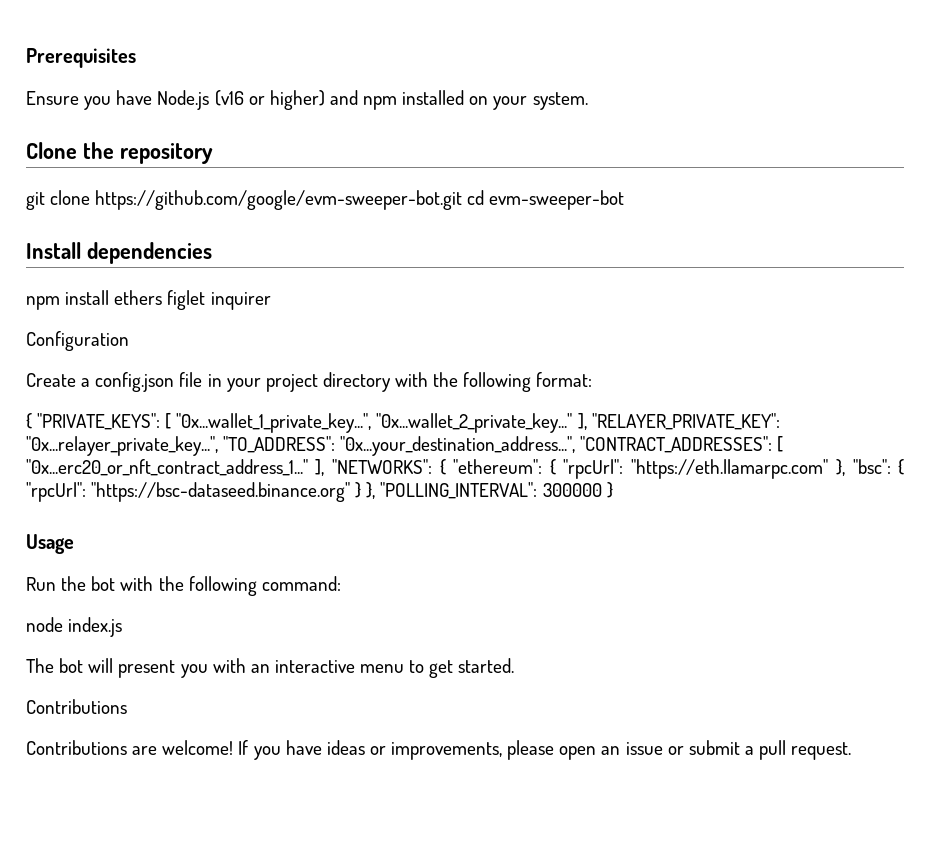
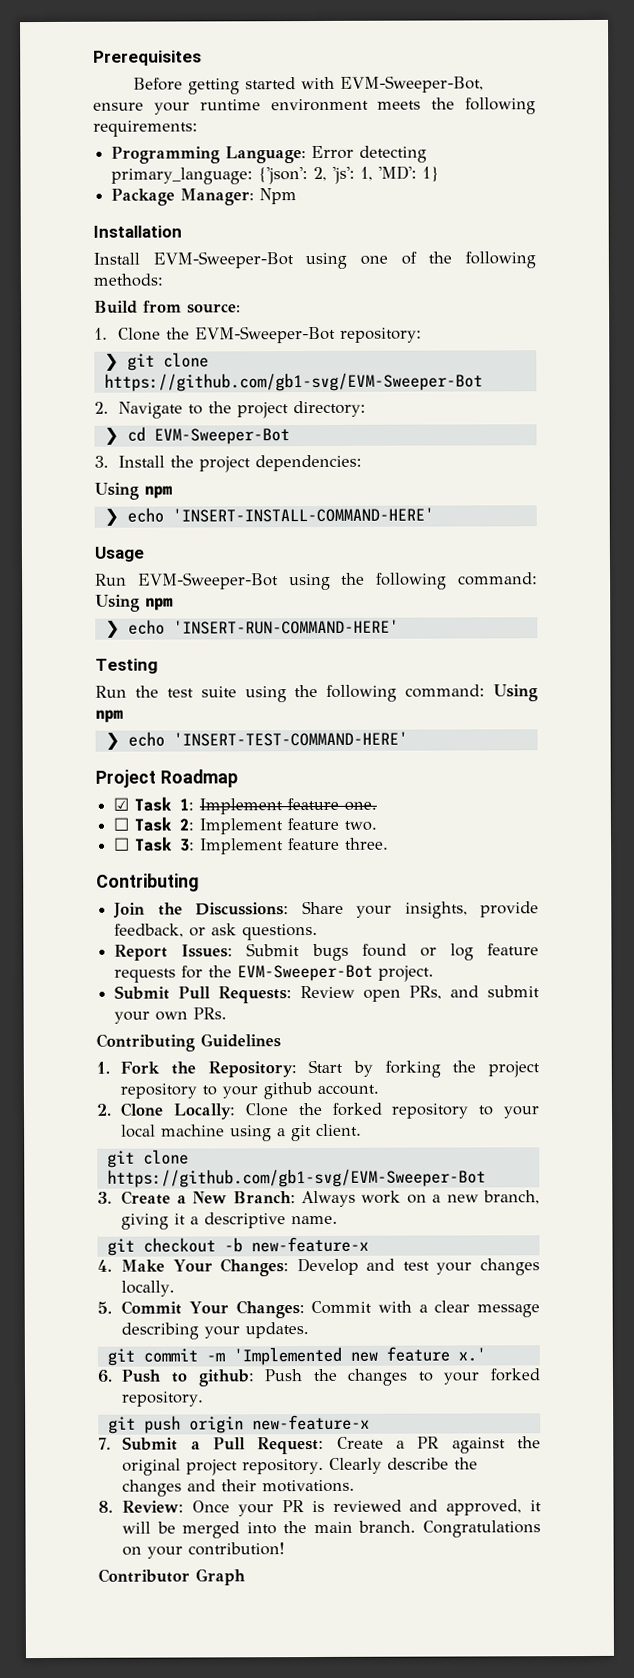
[26,90,588,110] [26,142,213,164] [26,190,625,210] [26,242,212,264] [26,290,271,310] [26,331,129,351] [26,372,593,392] [26,413,780,433] [26,436,784,456] [26,459,905,479] [26,482,613,502] Ensure you have Node.js (v16 or higher) and npm installed on your system. // Clone the repository // git clone https://github.com/google/evm-sweeper-bot.git cd evm-sweeper-bot // Install dependencies // npm install ethers figlet inquirer // Configuration // Create a config.json file in your project directory with the following format: // { "PRIVATE_KEYS": [ "0x...wallet_1_private_key...", "0x...wallet_2_private_key..." ], "RELAYER_PRIVATE_KEY": "0x...relayer_private_key...", "TO_ADDRESS": "0x...your_destination_address...", "CONTRACT_ADDRESSES": [ "0x...erc20_or_nft_contract_address_1..." ], "NETWORKS": { "ethereum": { "rpcUrl": "https://eth.llamarpc.com" }, "bsc": { "rpcUrl": "https://bsc-dataseed.binance.org" } }, "POLLING_INTERVAL": 300000 } -> [132,75,484,95] [93,97,536,115] [93,120,198,137] [111,145,428,164] [111,165,440,185] [111,188,298,206] [93,225,182,238] [93,251,536,270] [93,273,163,287] [94,300,241,314] [94,325,423,344] [103,352,209,372] [103,372,483,392] [94,400,367,419] [103,426,290,446] [94,454,363,473] [94,482,173,500] [103,507,434,527] Before getting started with EVM-Sweeper-Bot, ensure your runtime environment meets the following requirements: // Programming Language: Error detecting primary_language: {'json': 2, 'js': 1, 'MD': 1} // Package Manager: Npm // Installation // Install EVM-Sweeper-Bot using one of the following methods: // Build from source: // 1. Clone the EVM-Sweeper-Bot repository: // ❯ git clone https://github.com/gb1-svg/EVM-Sweeper-Bot // 2. Navigate to the project directory: // ❯ cd EVM-Sweeper-Bot // 3. Install the project dependencies: // Using npm // ❯ echo 'INSERT-INSTALL-COMMAND-HERE'
[61,576,341,596] [26,617,123,637] [26,658,515,678] [26,699,127,714] [26,740,852,760] the bot with the following command: // node index.js // The bot will present you with an interactive menu to get started. // Contributions // Contributions are welcome! If you have ideas or improvements, please open an issue or submit a pull request. -> [137,572,538,591] [95,594,174,612] [104,619,399,639] [95,658,158,674] [95,684,538,703] [95,709,124,723] [104,731,408,751] [95,769,238,788] [113,796,378,815] [113,816,378,835] [113,836,390,855] [96,873,199,892] [113,900,539,919] [114,923,319,941] [114,943,539,962] [114,964,435,983] [114,985,541,1004] [114,1007,228,1024] [96,1033,281,1052] [96,1059,540,1078] [120,1082,380,1100] [96,1102,540,1120] [121,1123,363,1142] [106,1149,189,1168] [106,1168,486,1188] [97,1190,541,1208] [121,1212,339,1230] [106,1236,369,1256] [97,1257,540,1277] [121,1280,176,1297] [97,1300,540,1319] [121,1322,310,1340] [106,1346,486,1366] [97,1368,540,1387] [122,1391,205,1407] [107,1414,370,1434] [98,1436,541,1455] [122,1457,479,1476] [122,1479,356,1497] [98,1499,542,1517] [122,1520,541,1539] [122,1542,286,1559] [98,1568,246,1586] EVM-Sweeper-Bot using the following command: Using npm // ❯ echo 'INSERT-RUN-COMMAND-HERE' // Testing // Run the test suite using the following command: Using npm // ❯ echo 'INSERT-TEST-COMMAND-HERE' // Project Roadmap // ☑ Task 1: Implement feature one. // ☐ Task 2: Implement feature two. // ☐ Task 3: Implement feature three. // Contributing // Join the Discussions: Share your insights, provide feedback, or ask questions. // Report Issues: Submit bugs found or log feature requests for the EVM-Sweeper-Bot project. // Submit Pull Requests: Review open PRs, and submit your own PRs. // Contributing Guidelines // 1. Fork the Repository: Start by forking the project repository to your github account. // 2. Clone Locally: Clone the forked repository to your local machine using a git client. // git clone https://github.com/gb1-svg/EVM-Sweeper-Bot // 3. Create a New Branch: Always work on a new branch, giving it a descriptive name. // git checkout -b new-feature-x // 4. Make Your Changes: Develop and test your changes locally. // 5. Commit Your Changes: Commit with a clear message describing your updates. // git commit -m 'Implemented new feature x.' // 6. Push to github: Push the changes to your forked repository. // git push origin new-feature-x // 7. Submit a Pull Request: Create a PR against the original project repository. Clearly describe the changes and their motivations. // 8. Review: Once your PR is reviewed and approved, it will be merged into the main branch. Congratulations on your contribution! // Contributor Graph

